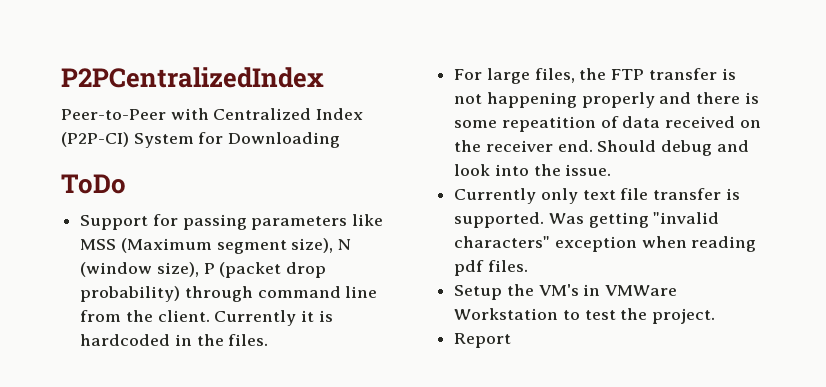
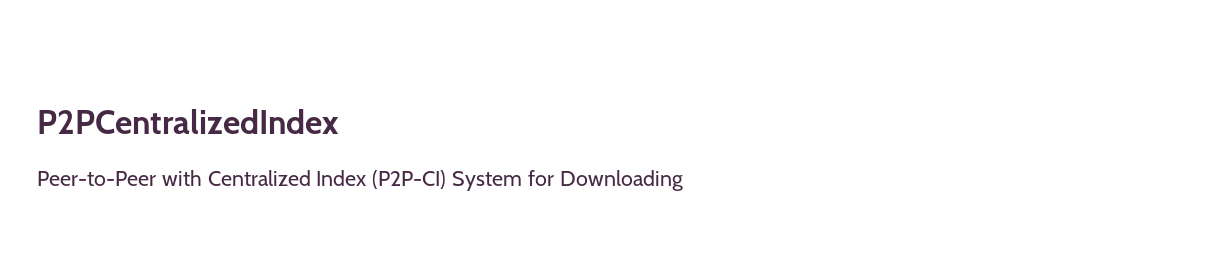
[61,174,126,194] [80,214,384,230] [80,238,352,254] [80,262,327,278] [80,286,378,302] [80,310,333,326] [80,334,269,346] [454,68,736,84] [454,92,759,108] [454,116,761,132] [454,140,749,156] [454,164,612,176] [454,188,740,204] [454,212,720,228] [454,236,757,252] [454,260,528,276] [454,284,678,300] [454,308,716,324] [454,333,512,348] // ToDo // Support for passing parameters like MSS (Maximum segment size), N (window size), P (packet drop probability) through command line from the client. Currently it is hardcoded in the files. // For large files, the FTP transfer is not happening properly and there is some repeatition of data received on the receiver end. Should debug and look into the issue. // Currently only text file transfer is supported. Was getting "invalid characters" exception when reading pdf files. // Setup the VM's in VMWare Workstation to test the project. // Report -> (683, 180) none

